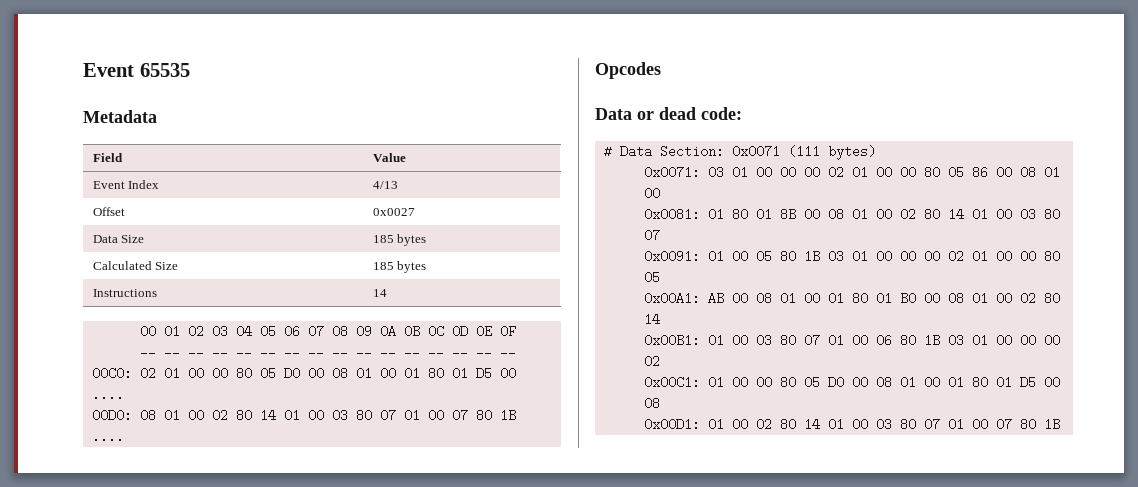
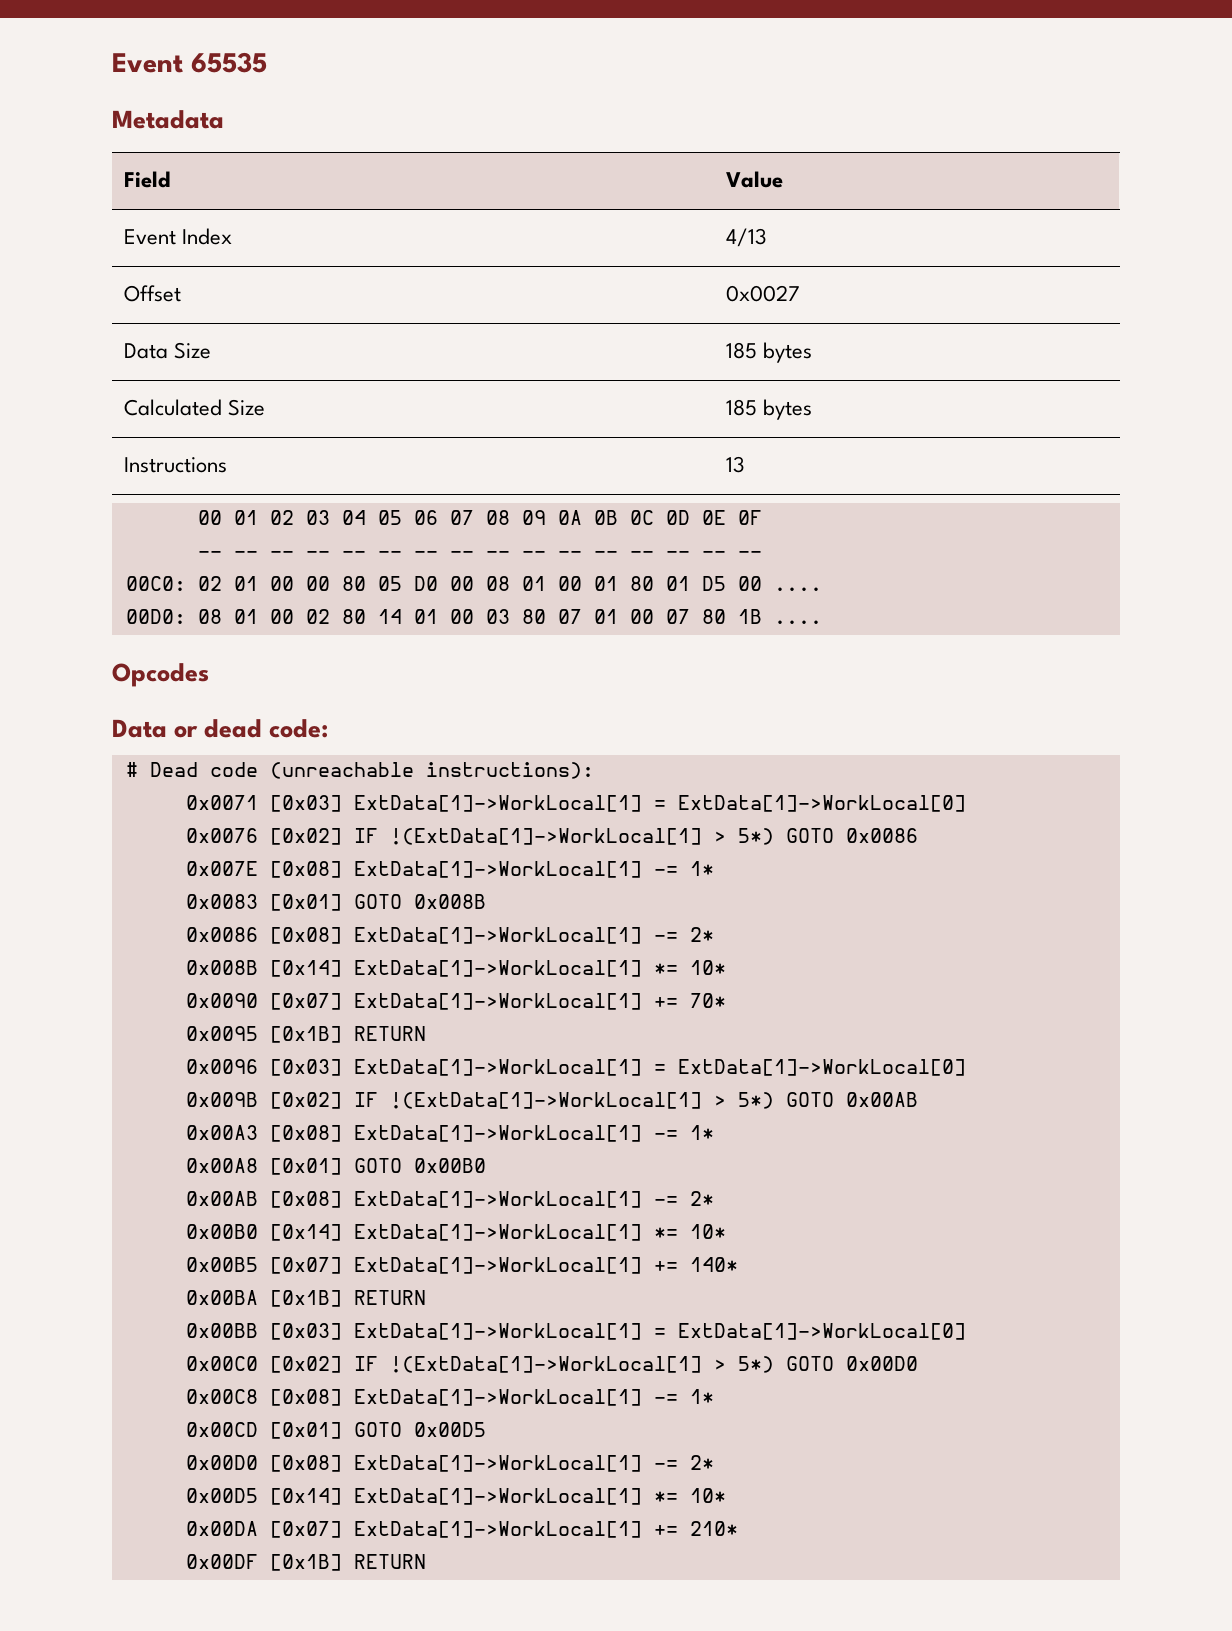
[372,289,387,297] 14 -> [726,456,746,473] 13
[619,145,876,160] [643,166,1060,179] [643,187,660,200] [643,208,1060,221] [643,229,660,242] [643,250,1060,263] [643,271,660,284] [643,292,1060,305] [643,313,660,326] [643,334,1060,347] [643,355,660,368] [643,376,1060,389] [643,397,660,410] [643,418,1060,431] Data Section: 0x0071 (111 bytes) // 0x0071: 03 01 00 00 00 02 01 00 00 80 05 86 00 08 01 00 // 0x0081: 01 80 01 8B 00 08 01 00 02 80 14 01 00 03 80 07 // 0x0091: 01 00 05 80 1B 03 01 00 00 00 02 01 00 00 80 05 // 0x00A1: AB 00 08 01 00 01 80 01 B0 00 08 01 00 02 80 14 // 0x00B1: 01 00 03 80 07 01 00 06 80 1B 03 01 00 00 00 02 // 0x00C1: 01 00 00 80 05 D0 00 08 01 00 01 80 01 D5 00 08 // 0x00D1: 01 00 02 80 14 01 00 03 80 07 01 00 07 80 1B -> [149,762,594,779] [185,795,966,812] [185,828,918,845] [185,861,714,878] [185,894,486,911] [185,927,714,944] [185,960,726,977] [185,993,726,1010] [185,1026,426,1043] [185,1059,966,1076] [185,1092,918,1109] [185,1125,714,1142] [185,1158,486,1175] [185,1191,714,1208] [185,1224,726,1241] [185,1257,738,1274] [185,1290,426,1307] [185,1323,966,1340] [185,1356,918,1373] [185,1389,714,1406] [185,1422,486,1439] [185,1455,714,1472] [185,1488,726,1505] [185,1521,738,1538] [185,1554,426,1571] Dead code (unreachable instructions): // 0x0071 [0x03] ExtData[1]->WorkLocal[1] = ExtData[1]->WorkLocal[0] // 0x0076 [0x02] IF !(ExtData[1]->WorkLocal[1] > 5*) GOTO 0x0086 // 0x007E [0x08] ExtData[1]->WorkLocal[1] -= 1* // 0x0083 [0x01] GOTO 0x008B // 0x0086 [0x08] ExtData[1]->WorkLocal[1] -= 2* // 0x008B [0x14] ExtData[1]->WorkLocal[1] *= 10* // 0x0090 [0x07] ExtData[1]->WorkLocal[1] += 70* // 0x0095 [0x1B] RETURN // 0x0096 [0x03] ExtData[1]->WorkLocal[1] = ExtData[1]->WorkLocal[0] // 0x009B [0x02] IF !(ExtData[1]->WorkLocal[1] > 5*) GOTO 0x00AB // 0x00A3 [0x08] ExtData[1]->WorkLocal[1] -= 1* // 0x00A8 [0x01] GOTO 0x00B0 // 0x00AB [0x08] ExtData[1]->WorkLocal[1] -= 2* // 0x00B0 [0x14] ExtData[1]->WorkLocal[1] *= 10* // 0x00B5 [0x07] ExtData[1]->WorkLocal[1] += 140* // 0x00BA [0x1B] RETURN // 0x00BB [0x03] ExtData[1]->WorkLocal[1] = ExtData[1]->WorkLocal[0] // 0x00C0 [0x02] IF !(ExtData[1]->WorkLocal[1] > 5*) GOTO 0x00D0 // 0x00C8 [0x08] ExtData[1]->WorkLocal[1] -= 1* // 0x00CD [0x01] GOTO 0x00D5 // 0x00D0 [0x08] ExtData[1]->WorkLocal[1] -= 2* // 0x00D5 [0x14] ExtData[1]->WorkLocal[1] *= 10* // 0x00DA [0x07] ExtData[1]->WorkLocal[1] += 210* // 0x00DF [0x1B] RETURN

